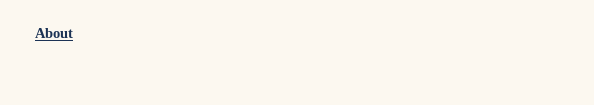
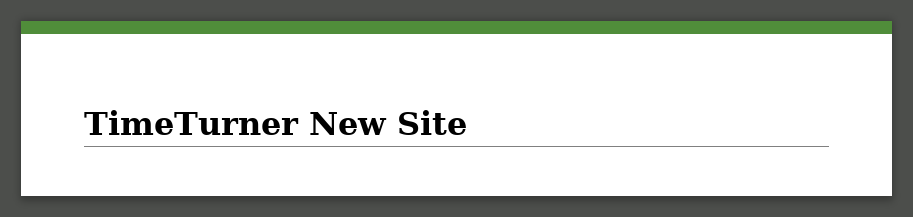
[35,28,73,38] About -> [84,110,467,135] TimeTurner New Site

